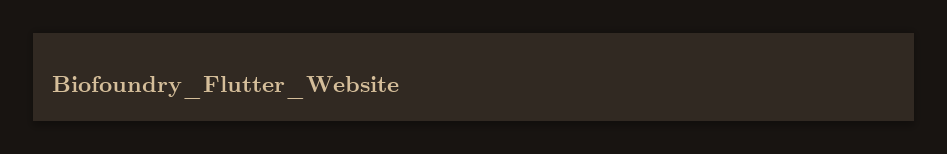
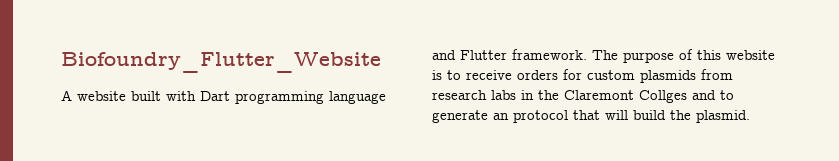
(399, 87) none -> [61,90,386,104] [432,49,775,63] [432,69,733,83] [432,90,734,103] [432,110,750,123] // A website built with Dart programming language and Flutter framework. The purpose of this website is to receive orders for custom plasmids from research labs in the Claremont Collges and to generate an protocol that will build the plasmid.

